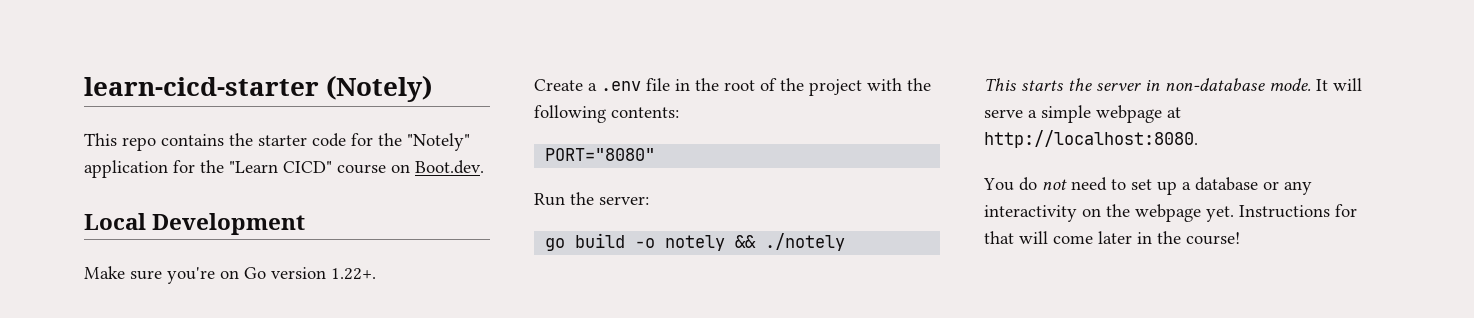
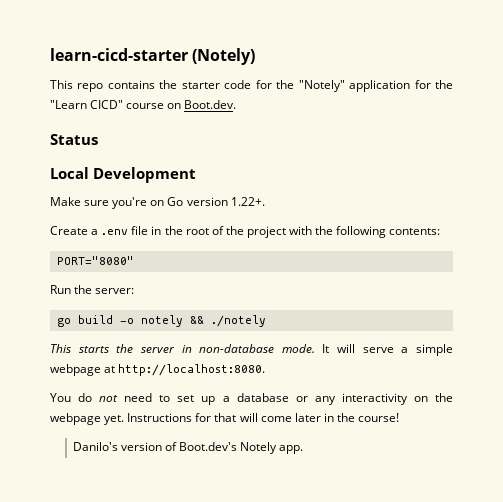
(484, 167) none -> [50,134,98,145] // Status
(1240, 238) none -> [72,442,304,454] // Danilo's version of Boot.dev's Notely app.

